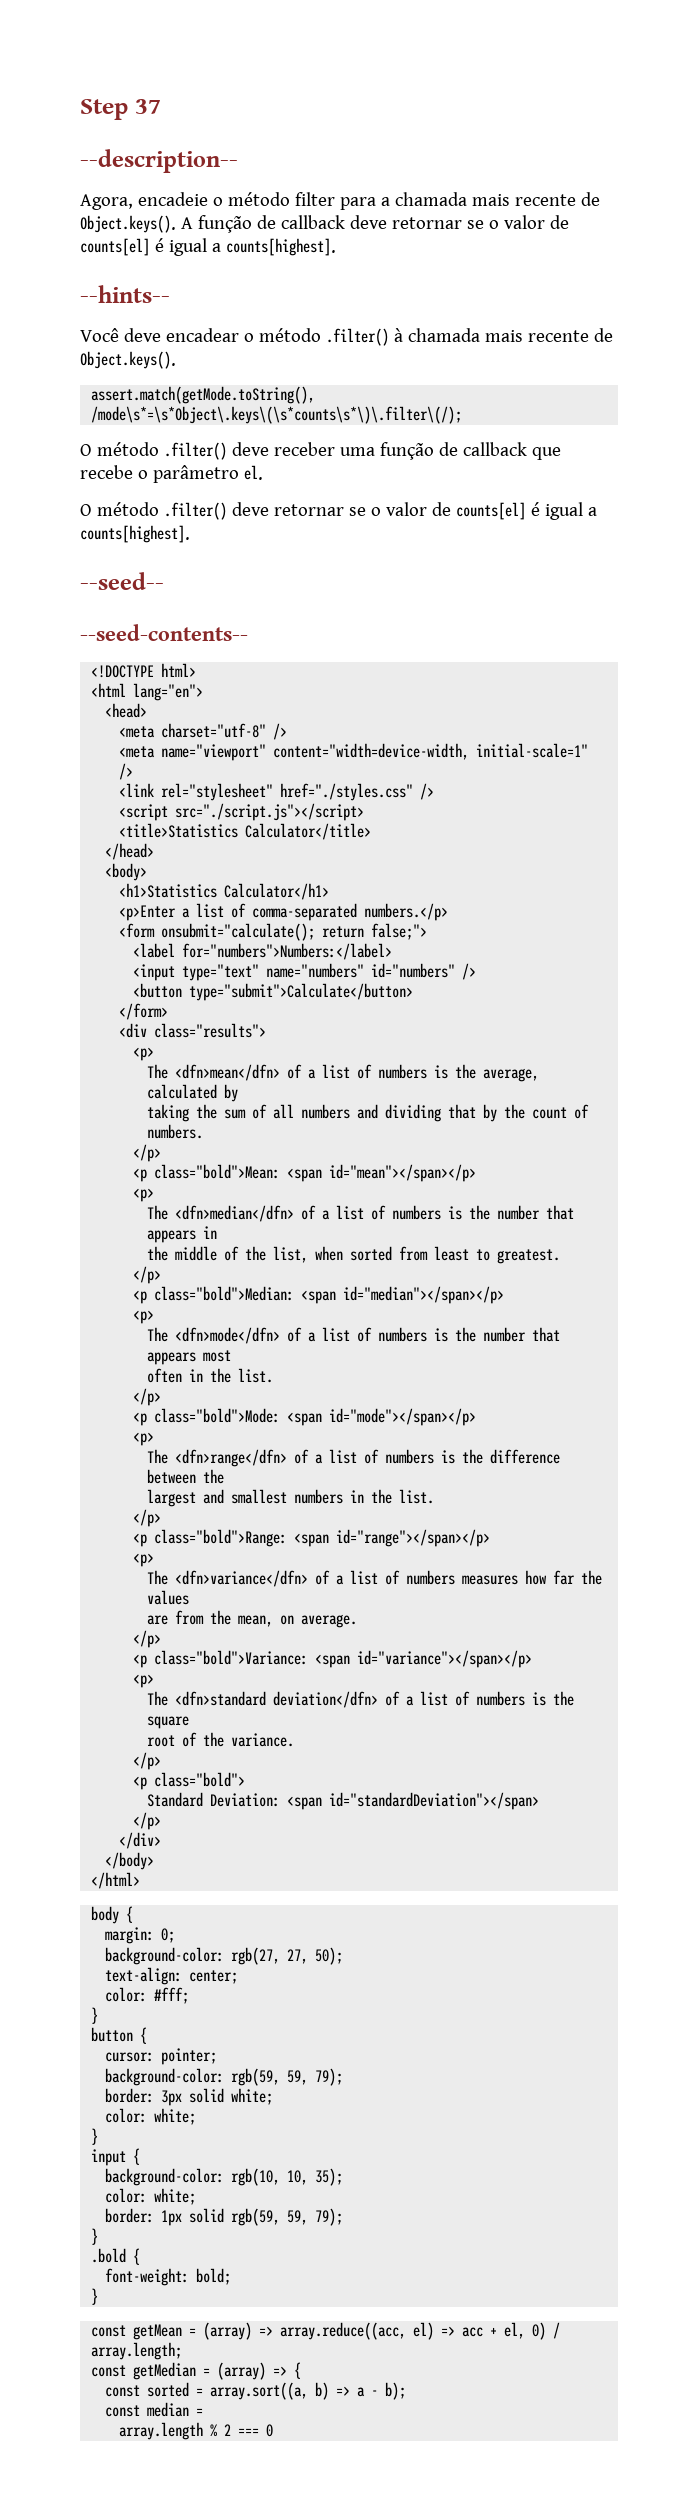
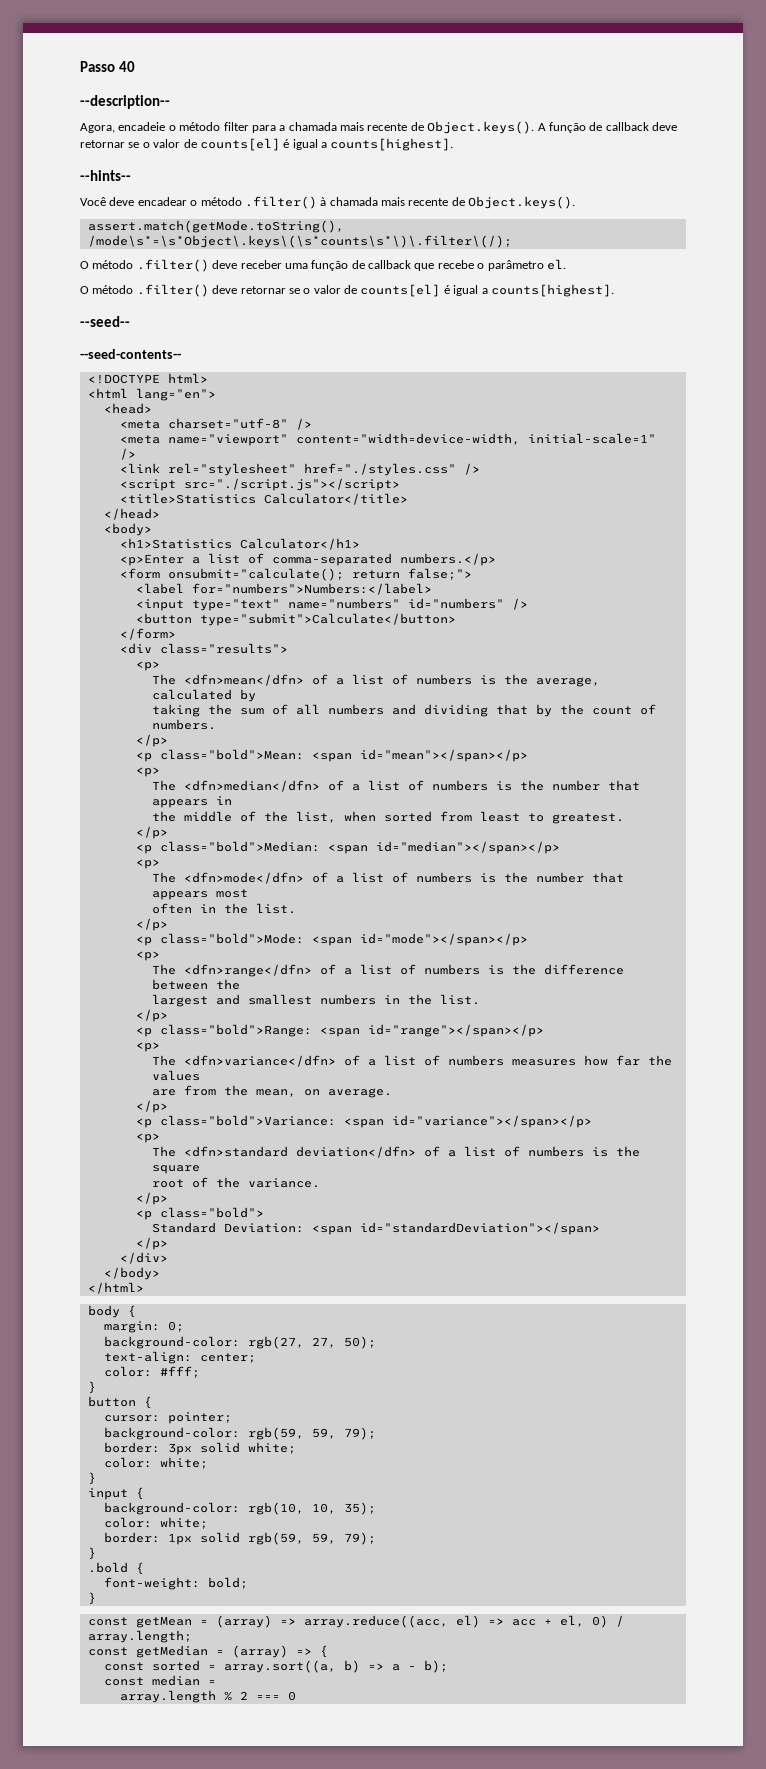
[80,99,161,120] Step 37 -> [80,61,136,72] Passo 40

